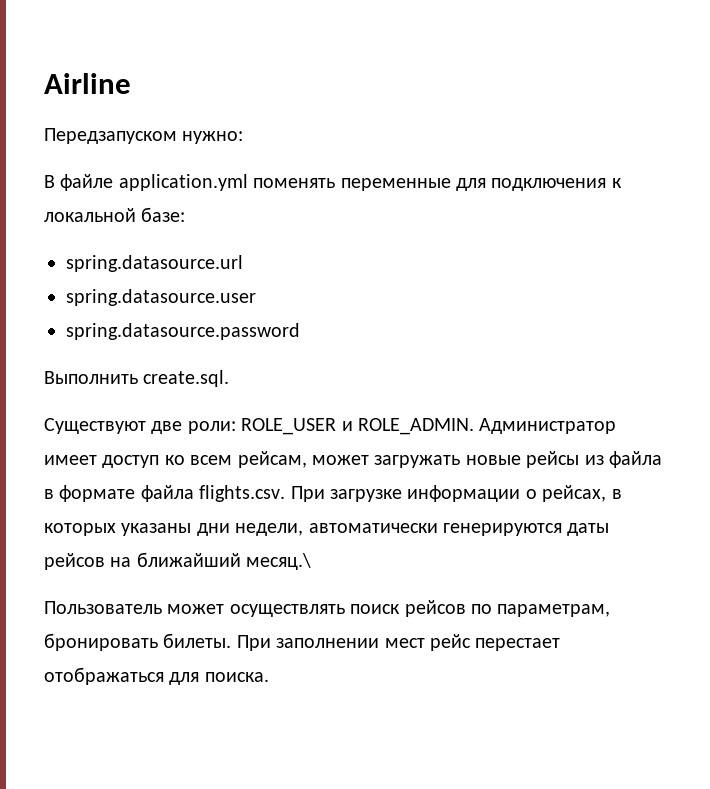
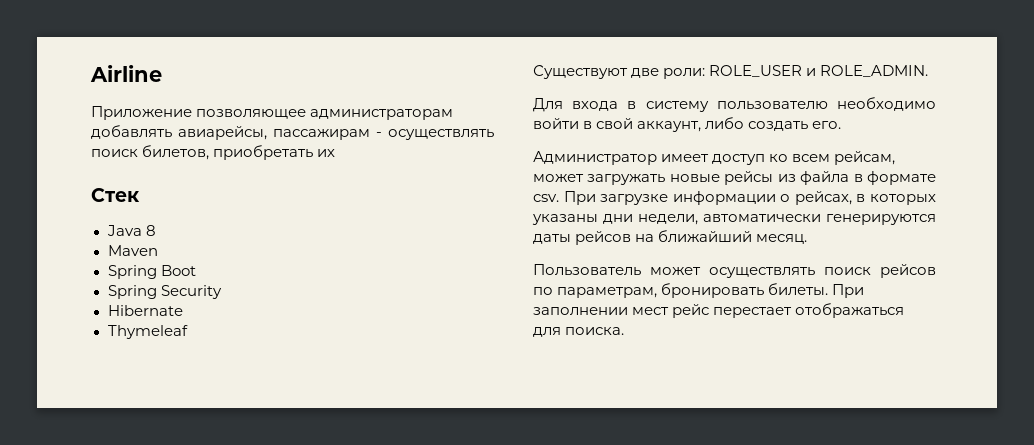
[44,128,244,144] [44,174,622,191] [44,207,186,222] [66,255,243,272] [66,289,256,306] [66,323,300,340] [44,370,230,387] Передзапуском нужно: // В файле application.yml поменять переменные для подключения к локальной базе: // spring.datasource.url // spring.datasource.user // spring.datasource.password // Выполнить create.sql. -> [91,106,454,120] [91,125,494,140] [91,145,336,160] [91,188,140,202] [106,225,156,236] [107,245,158,256] [107,265,196,279] [107,285,222,299] [107,305,183,316] [107,325,188,339] Приложение позволяющее администраторам добавлять авиарейсы, пассажирам - осуществлять поиск билетов, приобретать их // Стек // Java 8 // Maven // Spring Boot // Spring Security // Hibernate // Thymeleaf
(474, 426) none -> [533,97,936,112] [533,117,842,132] // Для входа в систему пользователю необходимо войти в свой аккаунт, либо создать его. //
[140,485,286,502] файла flights.csv. -> [533,194,559,202] csv.
[246,553,312,570] месяц.\ -> [756,234,808,244] месяц.

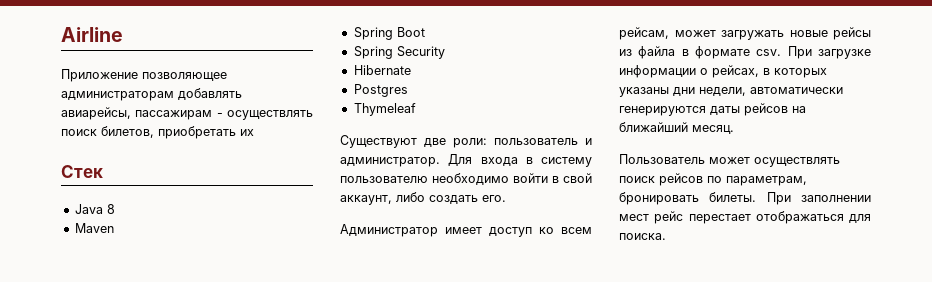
(183, 310) none -> [353,84,408,97] // Postgres
[709,65,929,77] ROLE_USER и ROLE_ADMIN. // -> [494,138,592,145] [340,157,440,167] пользователь и администратор.

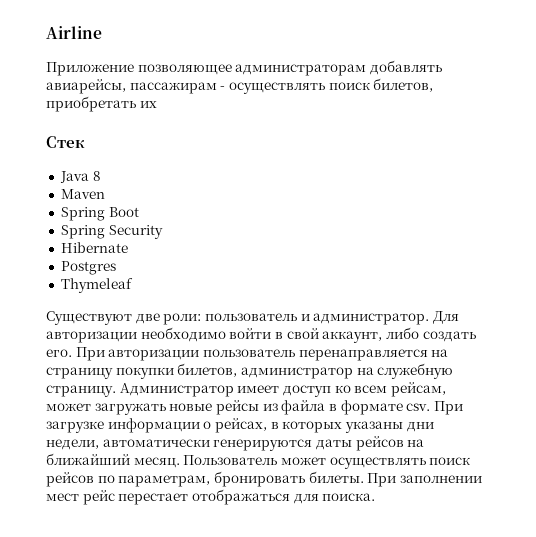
[480,157,592,167] [340,176,428,183] входа в систему пользователю -> [46,331,137,343] авторизации
(506, 198) // -> [75,347,449,361] [46,363,454,379] [46,385,116,397] При авторизации пользователь перенаправляется на страницу покупки билетов, администратор на служебную страницу.
(734, 129) // -> (180, 462) none

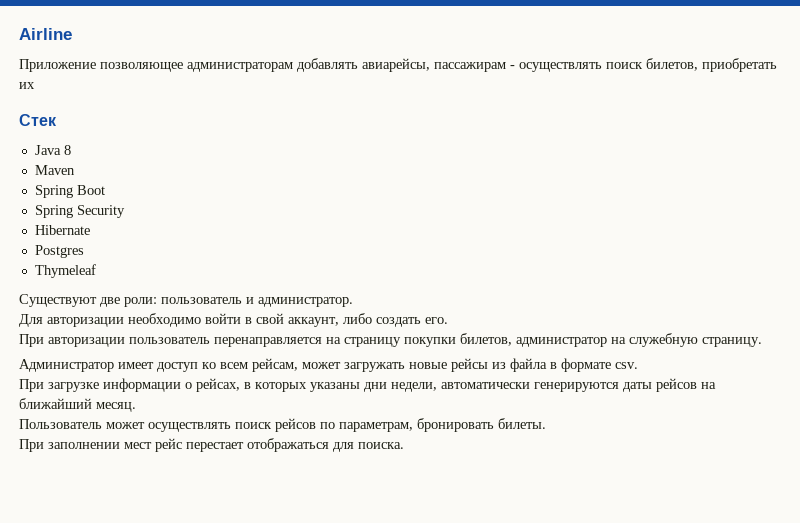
(430, 319) none -> (353, 302) //
(72, 353) none -> (448, 320) //
(116, 391) none -> (762, 342) //
(431, 407) none -> (638, 365) //
(180, 462) none -> (136, 407) //
(364, 477) none -> (546, 423) //

